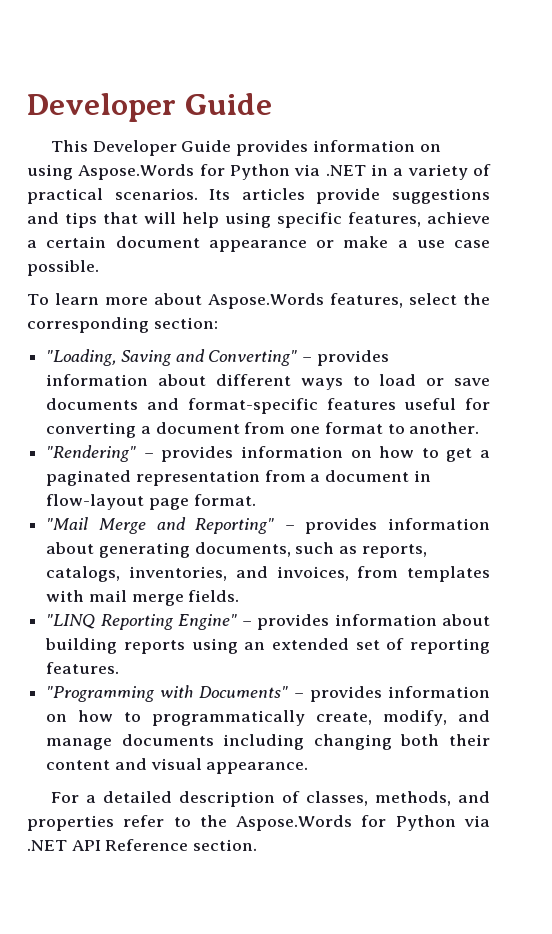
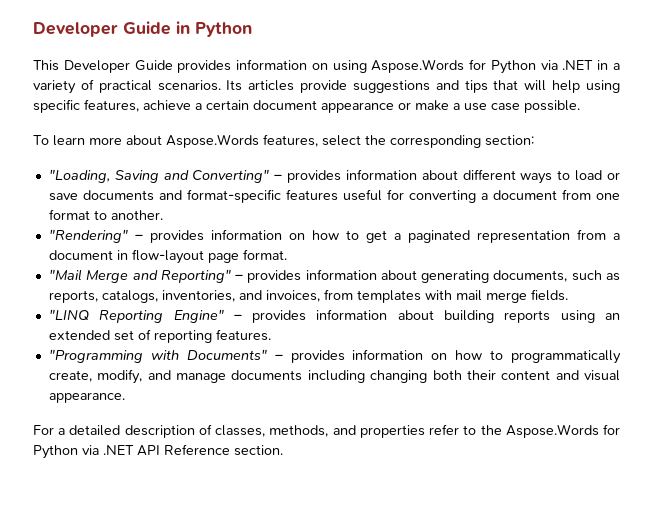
[27,93,272,122] Developer Guide -> [33,21,252,37] Developer Guide in Python

